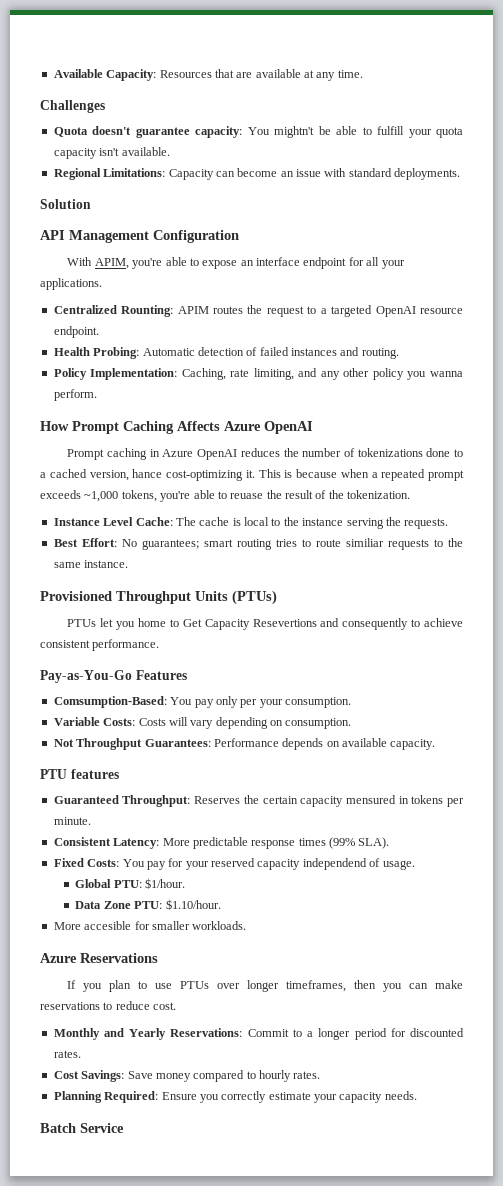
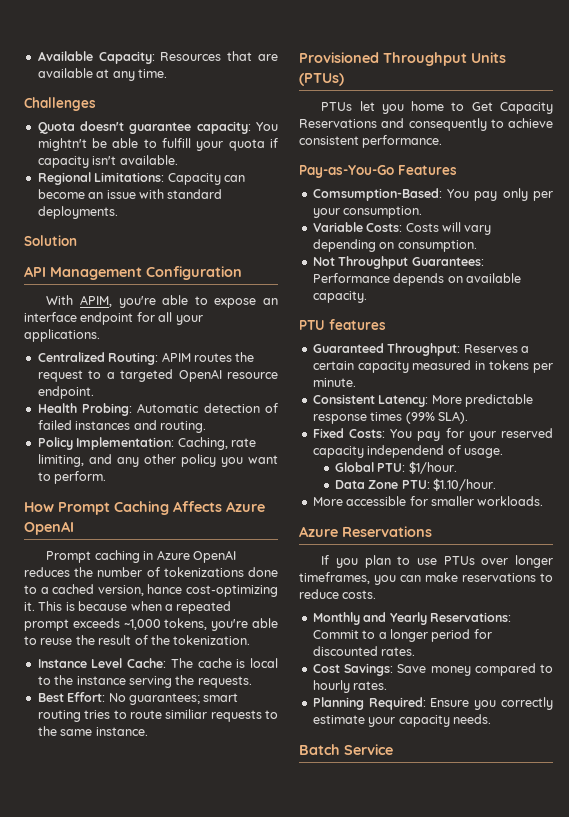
(464, 132) none -> [270,138,279,148] if
[121,305,174,317] Rounting: -> [108,352,159,365] Routing:
[429,371,463,377] wanna -> [247,455,278,464] [37,472,51,481] want to
[230,493,264,499] reuase -> [40,638,73,645] reuse
[252,619,317,627] Resevertions -> [299,119,377,128] Reservations
[243,795,259,804] the -> [520,346,529,353] a
[345,795,396,804] mensured -> [412,360,472,370] measured
[84,921,132,930] accesible -> [346,496,407,506] accessible
[354,980,377,989] then -> (370, 578) none
[153,1002,177,1010] cost. -> [342,590,377,599] costs.

